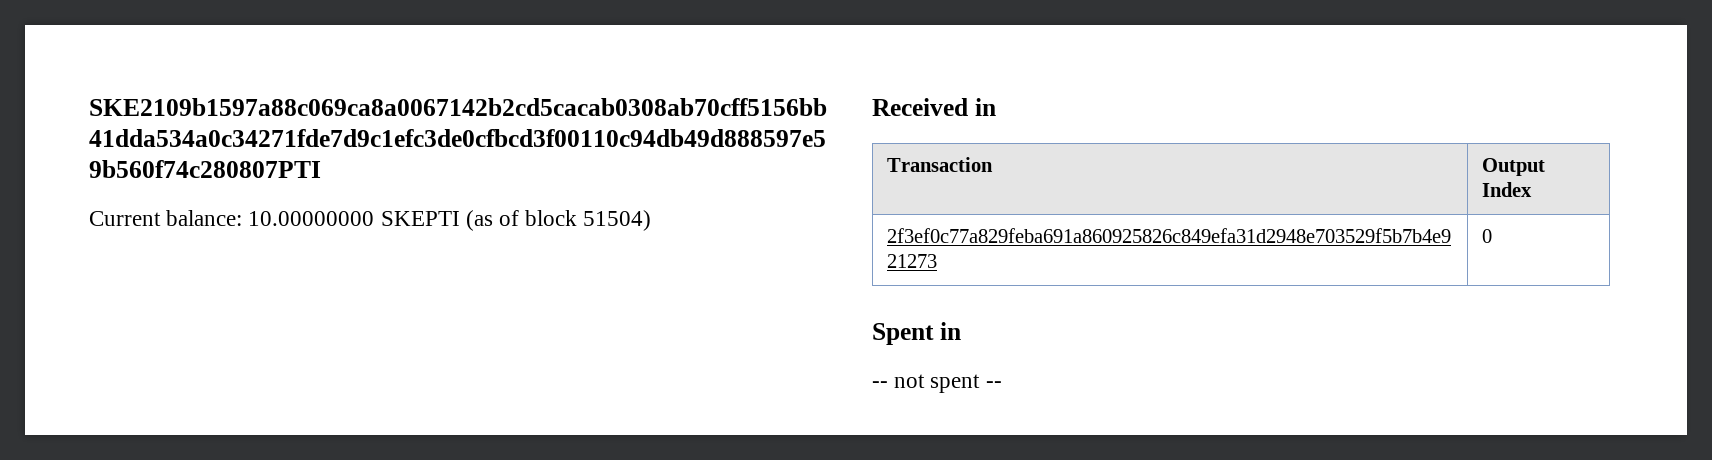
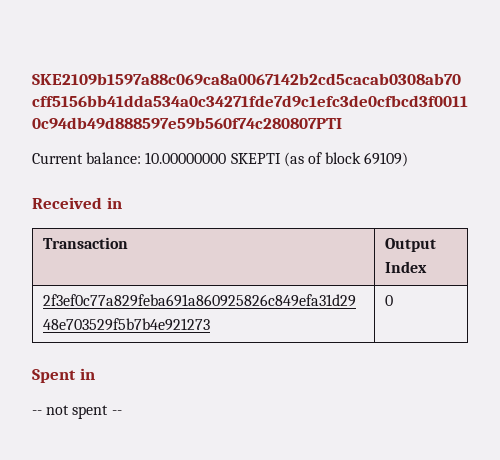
[583,210,652,231] 51504) -> [364,152,409,167] 69109)

